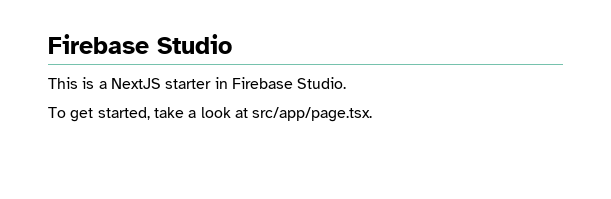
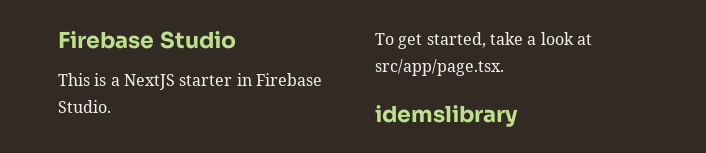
(373, 114) none -> [375,105,518,127] // idemslibrary

